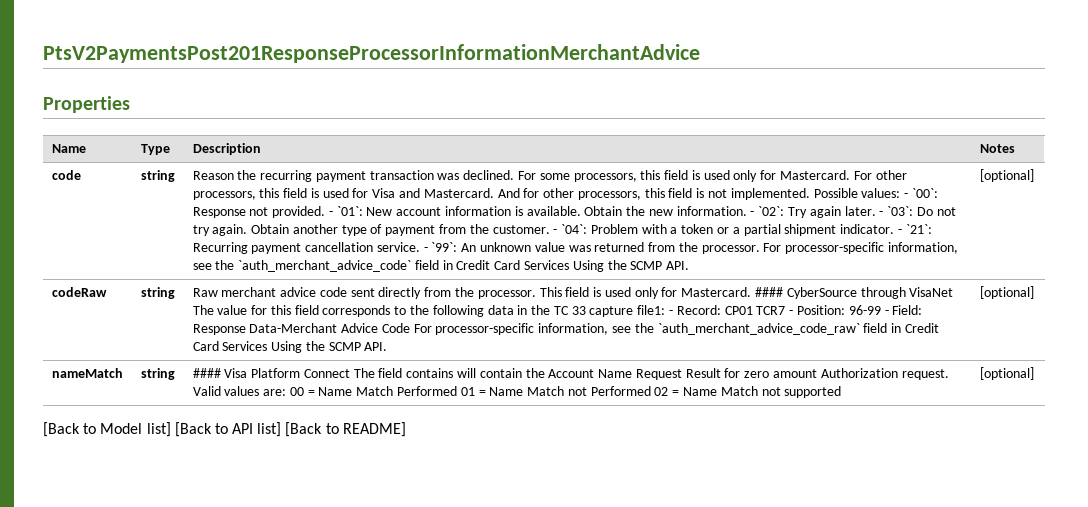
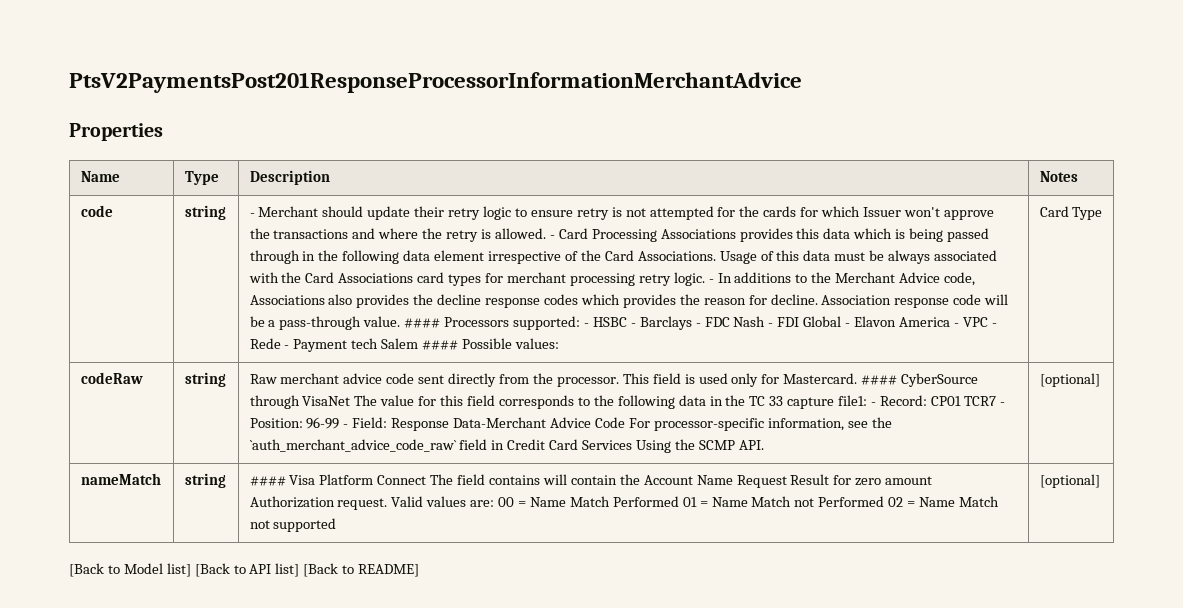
[192,170,907,182] [192,188,938,200] [192,206,956,218] [192,224,932,236] [192,242,959,254] [192,260,690,272] [979,169,1034,182] Reason the recurring payment transaction was declined. For some processors, this field is used only for Mastercard. For other processors, this field is used for Visa and Mastercard. And for other processors, this field is not implemented. Possible values: - `00`: Response not provided. - `01`: New account information is available. Obtain the new information. - `02`: Try again later. - `03`: Do not try again. Obtain another type of payment from the customer. - `04`: Problem with a token or a partial shipment indicator. - `21`: Recurring payment cancellation service. - `99`: An unknown value was returned from the processor. For processor-specific information, see the `auth_merchant_advice_code` field in Credit Card Services Using the SCMP API. | [optional] -> [249,206,994,220] [249,228,990,242] [249,250,998,264] [248,272,976,286] [249,294,1009,308] [249,316,997,330] [249,338,559,352] [1039,206,1103,220] - Merchant should update their retry logic to ensure retry is not attempted for the cards for which Issuer won't approve the transactions and where the retry is allowed. - Card Processing Associations provides this data which is being passed through in the following data element irrespective of the Card Associations. Usage of this data must be always associated with the Card Associations card types for merchant processing retry logic. - In additions to the Merchant Advice code, Associations also provides the decline response codes which provides the reason for decline. Association response code will be a pass-through value. #### Processors supported: - HSBC - Barclays - FDC Nash - FDI Global - Elavon America - VPC - Rede - Payment tech Salem #### Possible values: | Card Type

